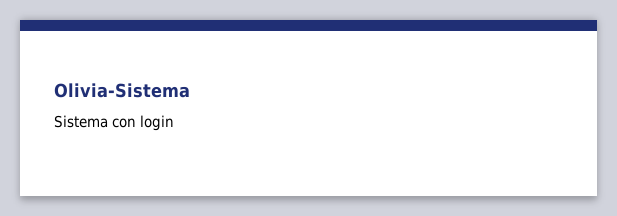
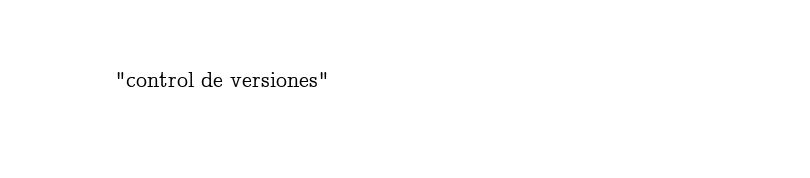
[54,83,190,98] [54,115,175,131] Olivia-Sistema // Sistema con login -> [115,72,329,87] "control de versiones"

